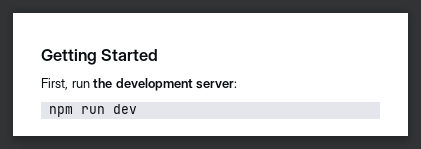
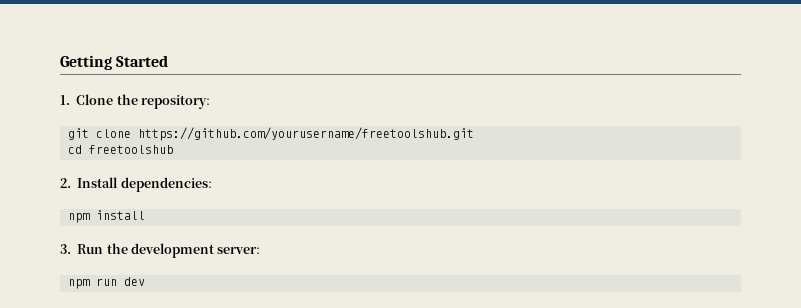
[41,78,90,90] First, run -> [60,94,210,109] [67,127,474,141] [67,145,173,154] [60,177,212,192] [67,210,145,223] [60,244,104,254] 1. Clone the repository: // git clone https://github.com/yourusername/freetoolshub.git // cd freetoolshub // 2. Install dependencies: // npm install // 3. Run

